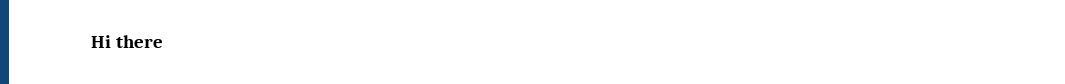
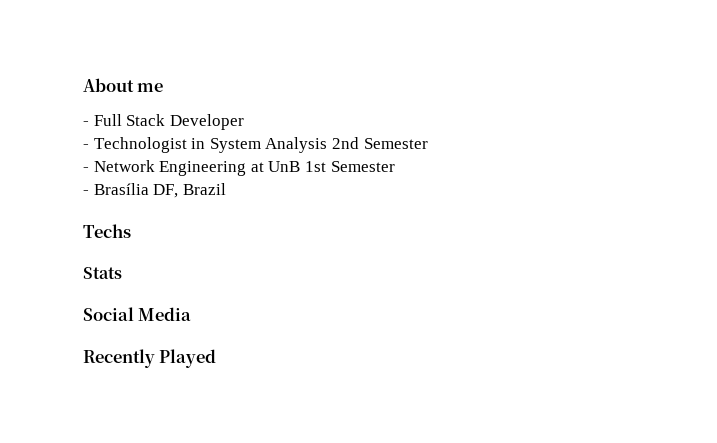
[91,35,163,48] Hi there -> [83,78,164,92] [83,114,244,130] [83,137,428,153] [83,160,395,176] [83,183,226,198] [83,224,131,238] [83,267,122,279] [83,307,192,321] [83,349,217,368] About me // - Full Stack Developer // - Technologist in System Analysis 2nd Semester // - Network Engineering at UnB 1st Semester // - Brasília DF, Brazil // Techs // Stats // Social Media // Recently Played

